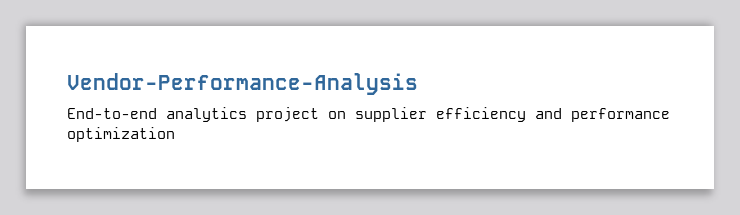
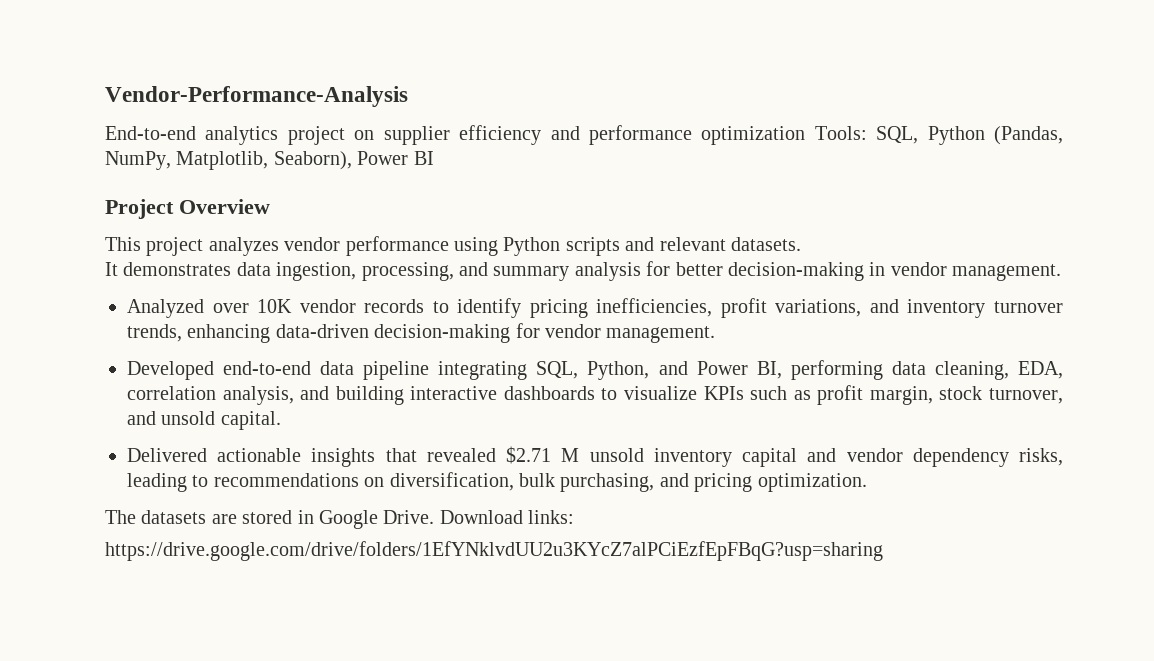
(175, 134) none -> [814,126,1063,145] [105,151,434,170] [105,199,270,219] [105,236,801,256] [105,261,1062,281] [127,298,1063,318] [127,323,716,343] [127,360,1064,380] [127,385,1063,405] [127,411,281,430] [127,446,1064,467] [127,472,867,492] [105,510,575,529] [105,541,883,561] Tools: SQL, Python (Pandas, NumPy, Matplotlib, Seaborn), Power BI // Project Overview // This project analyzes vendor performance using Python scripts and relevant datasets. // It demonstrates data ingestion, processing, and summary analysis for better decision-making in vendor management. // Analyzed over 10K vendor records to identify pricing inefficiencies, profit variations, and inventory turnover trends, enhancing data-driven decision-making for vendor management. // Developed end-to-end data pipeline integrating SQL, Python, and Power BI, performing data cleaning, EDA, correlation analysis, and building interactive dashboards to visualize KPIs such as profit margin, stock turnover, and unsold capital. // Delivered actionable insights that revealed $2.71 M unsold inventory capital and vendor dependency risks, leading to recommendations on diversification, bulk purchasing, and pricing optimization. // The datasets are stored in Google Drive. Download links: // https://drive.google.com/drive/folders/1EfYNklvdUU2u3KYcZ7alPCiEzfEpFBqG?usp=sharing

